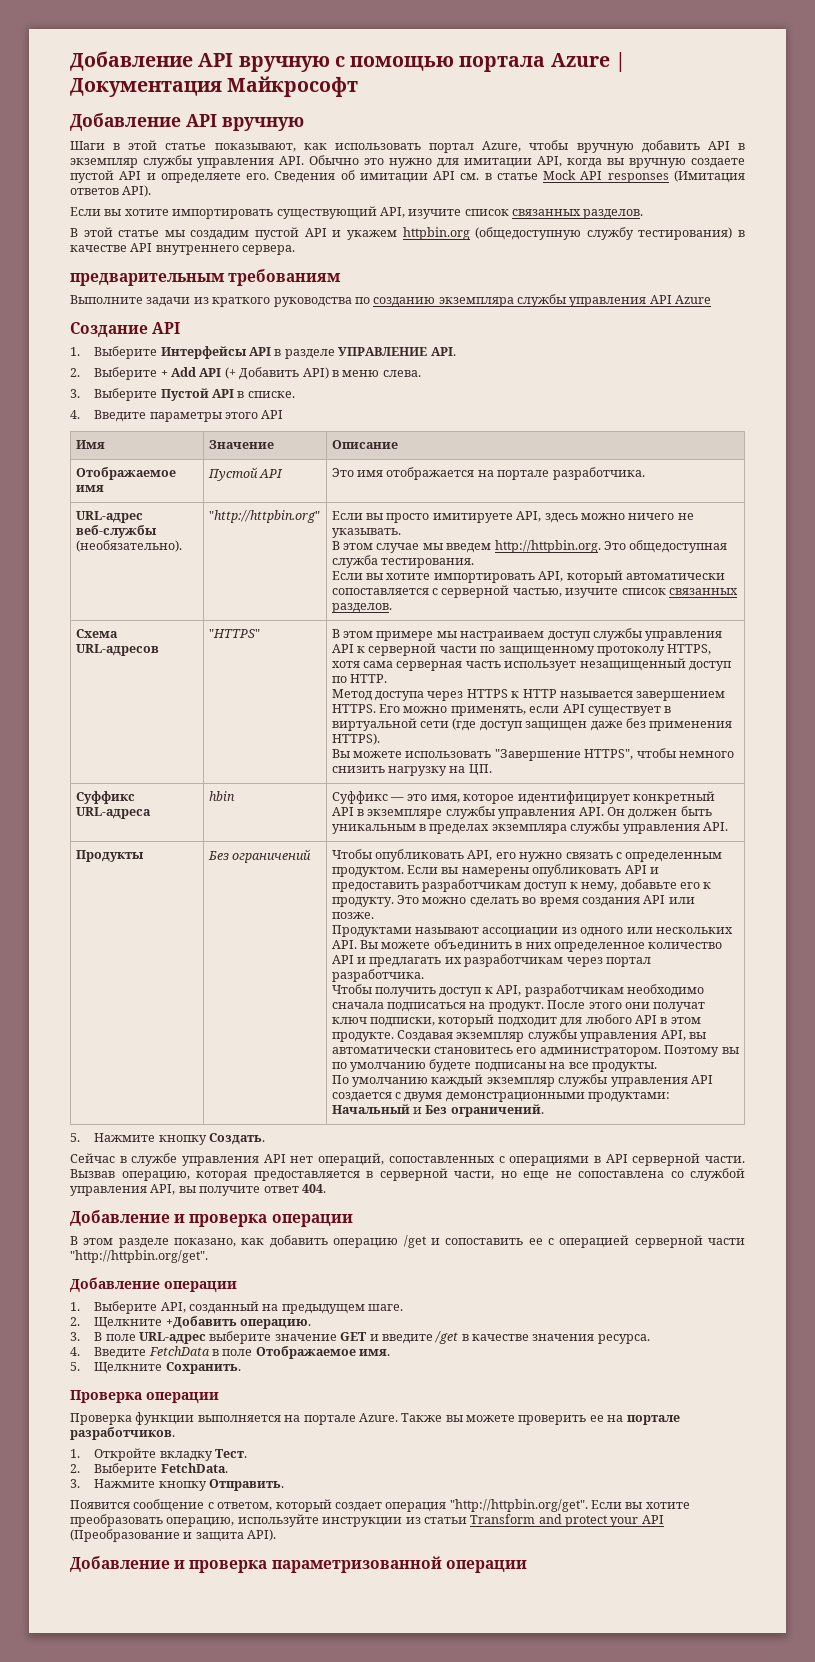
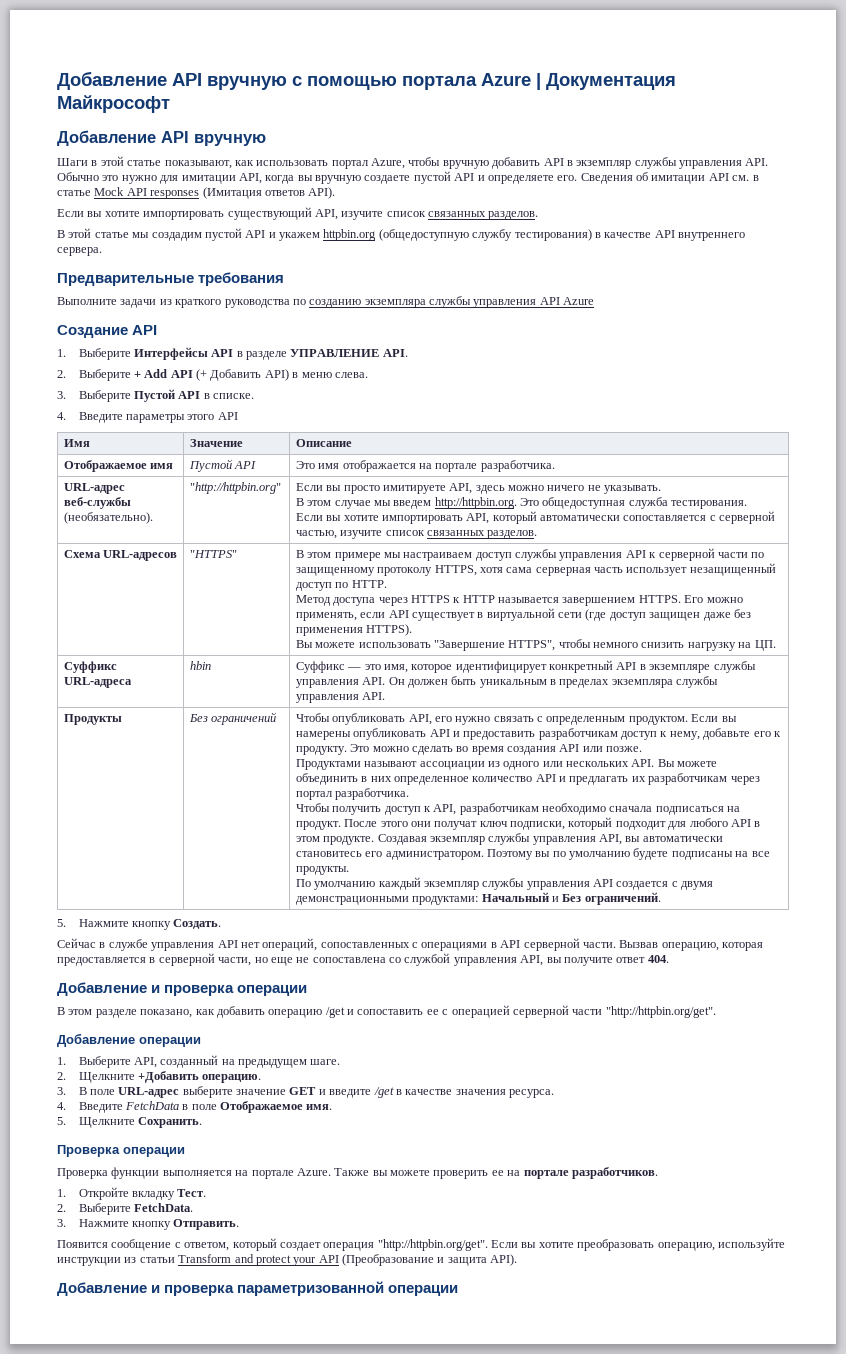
[70,269,342,286] предварительным требованиям -> [57,272,285,286] Предварительные требования

